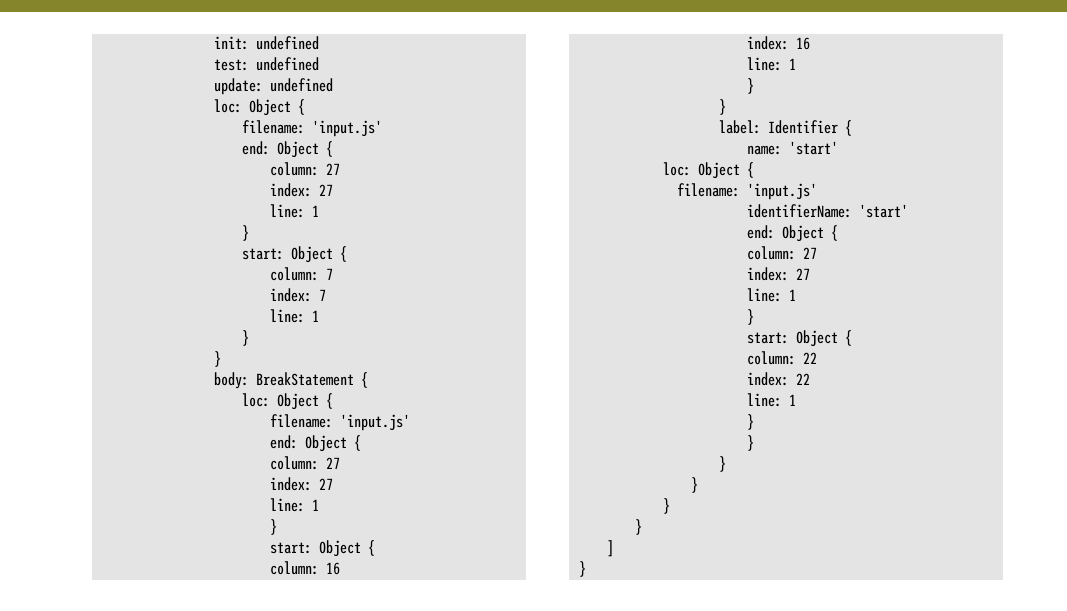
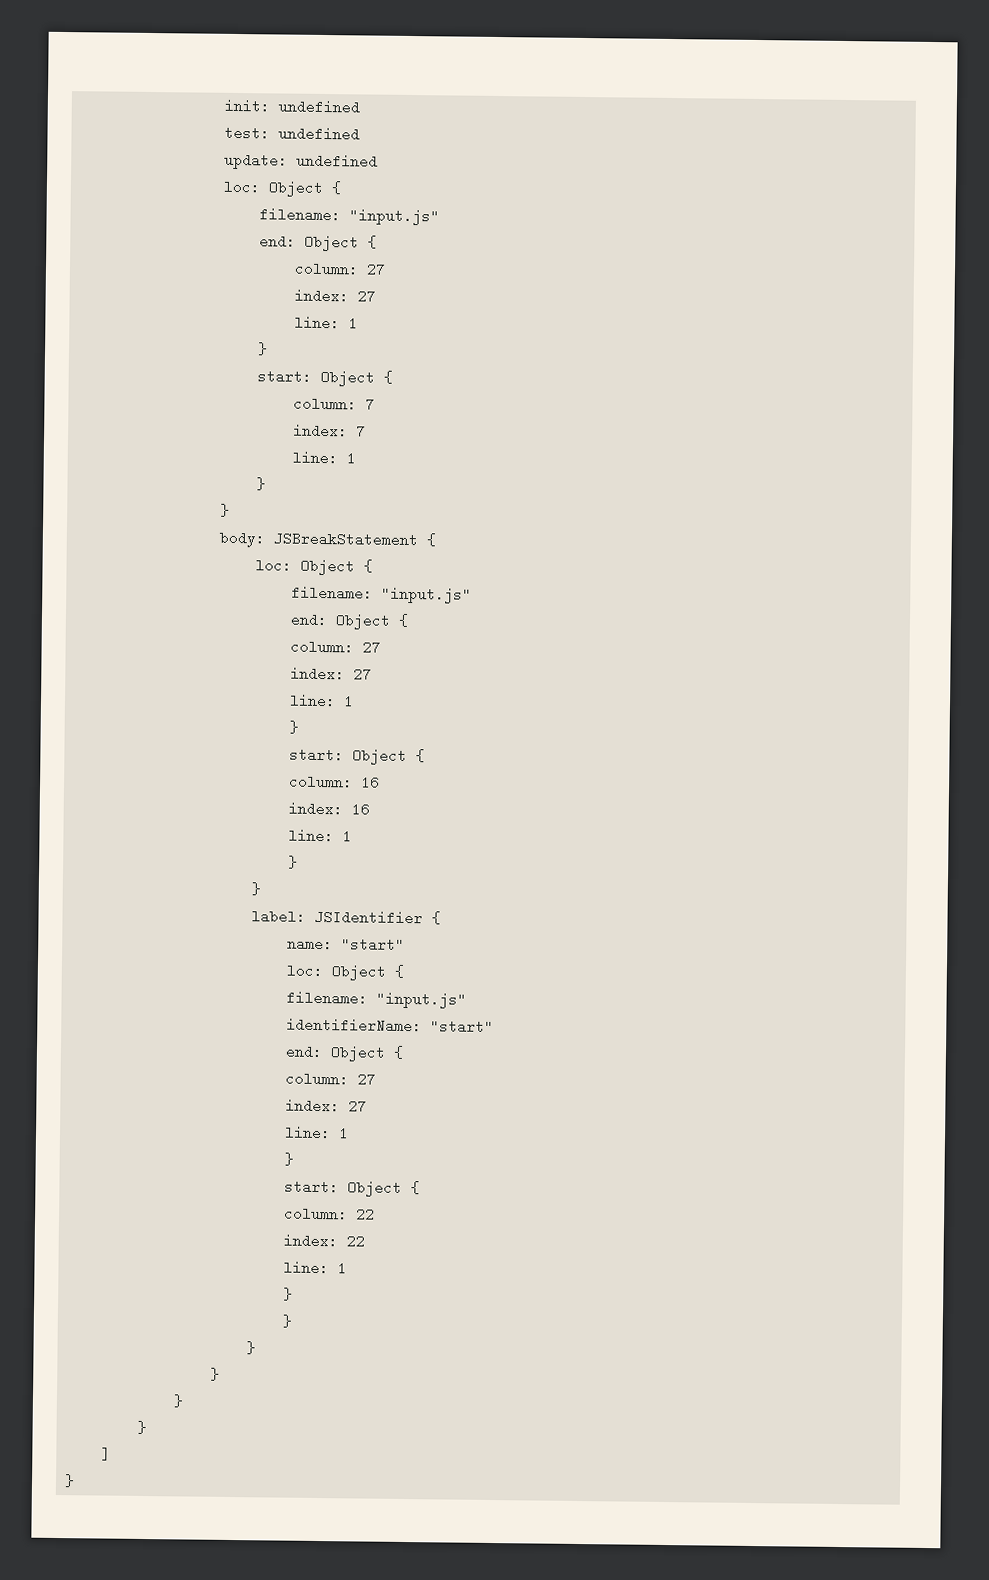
[312,120,383,137] 'input.js' -> [348,208,440,226] "input.js"
[256,372,355,386] BreakStatement -> [272,531,418,548] JSBreakStatement
[340,414,411,431] 'input.js' -> [380,586,472,604] "input.js"
[768,120,839,134] Identifier -> [313,909,423,926] JSIdentifier
[789,141,839,155] [663,162,755,179] [677,183,818,200] 'start' // loc: Object { // filename: 'input.js' -> [340,937,405,952] [285,963,404,981] [285,990,467,1009] "start" // loc: Object { // filename: "input.js"
[859,204,909,218] 'start' -> [429,1019,494,1035] "start"

